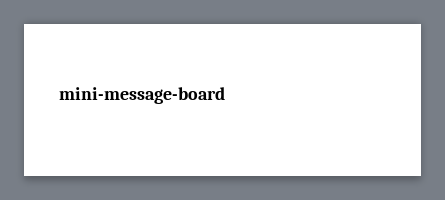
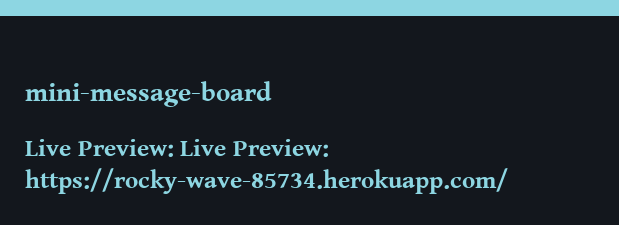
(225, 95) none -> [25,139,329,157] [25,168,508,194] // Live Preview: Live Preview: https://rocky-wave-85734.herokuapp.com/

